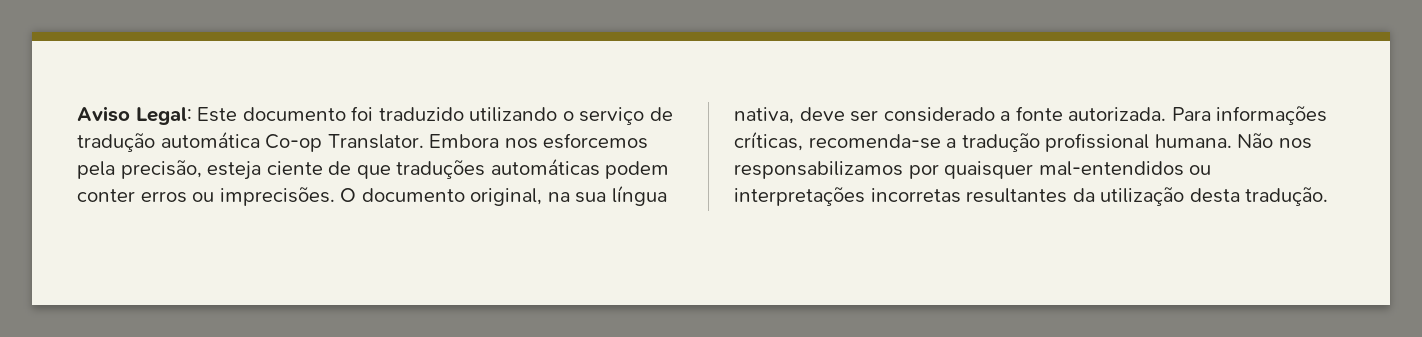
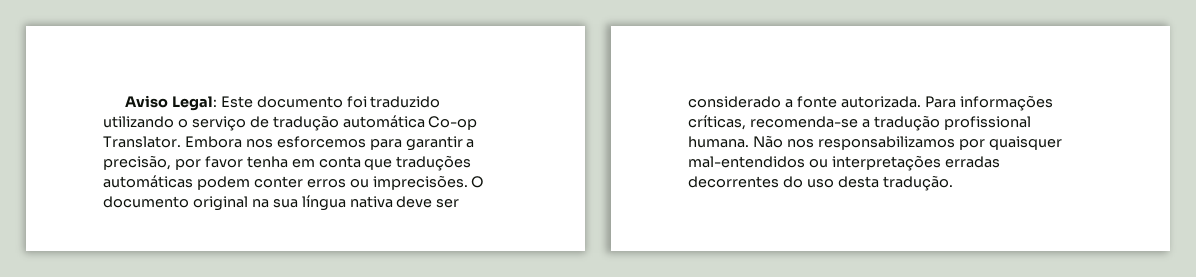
[77,160,352,180] pela precisão, esteja ciente de -> [369,136,475,151] [103,155,361,170] para garantir a precisão, por favor tenha em conta
[470,188,543,206] original, -> [192,196,248,211] original
[734,107,794,124] nativa, -> [349,196,393,208] nativa
[870,187,1185,206] incorretas resultantes da utilização -> [944,156,1000,168] [688,176,834,188] erradas decorrentes do uso

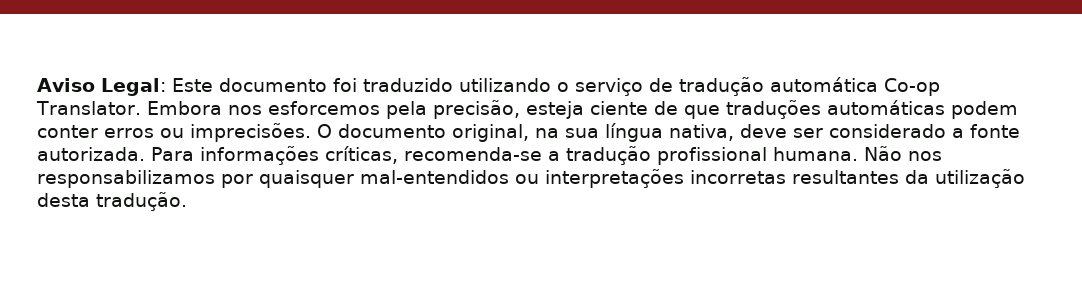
[369,136,475,151] [103,155,361,170] para garantir a precisão, por favor tenha em conta -> [385,100,678,119] pela precisão, esteja ciente de
[192,196,248,211] original -> [452,124,529,142] original,
[349,196,393,208] nativa -> [669,124,734,141] nativa,
[944,156,1000,168] [688,176,834,188] erradas decorrentes do uso -> [690,169,1025,188] incorretas resultantes da utilização

